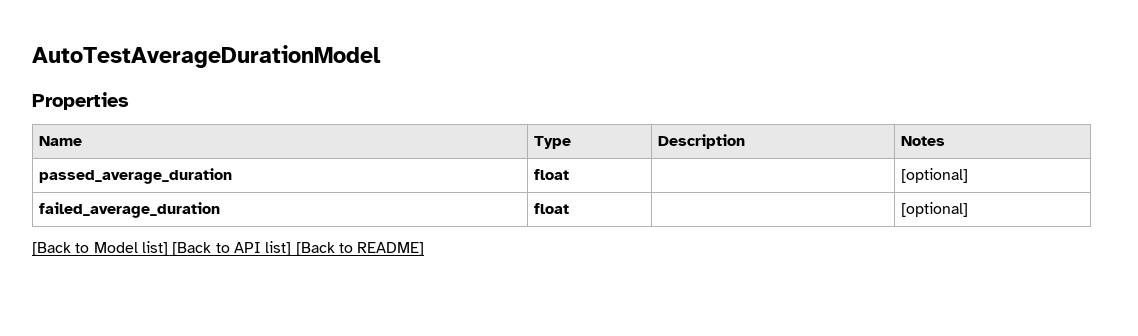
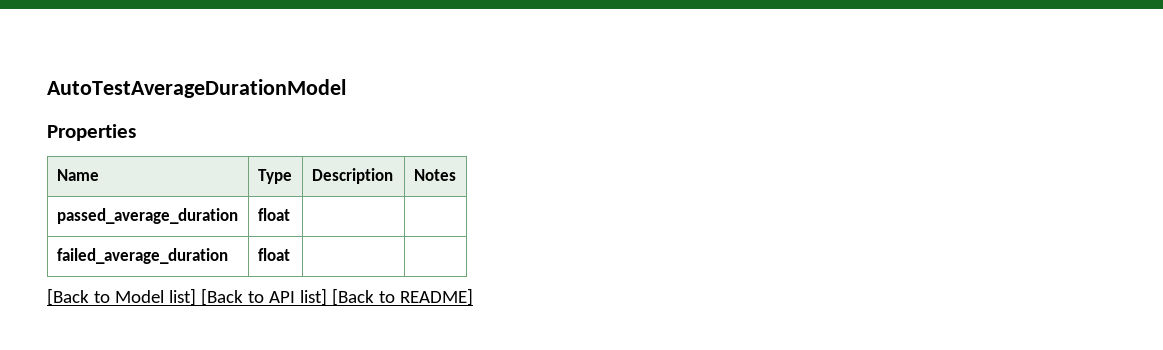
[901,168,969,183] [optional] -> (290, 214) none
[901,202,969,217] [optional] -> (290, 254) none

